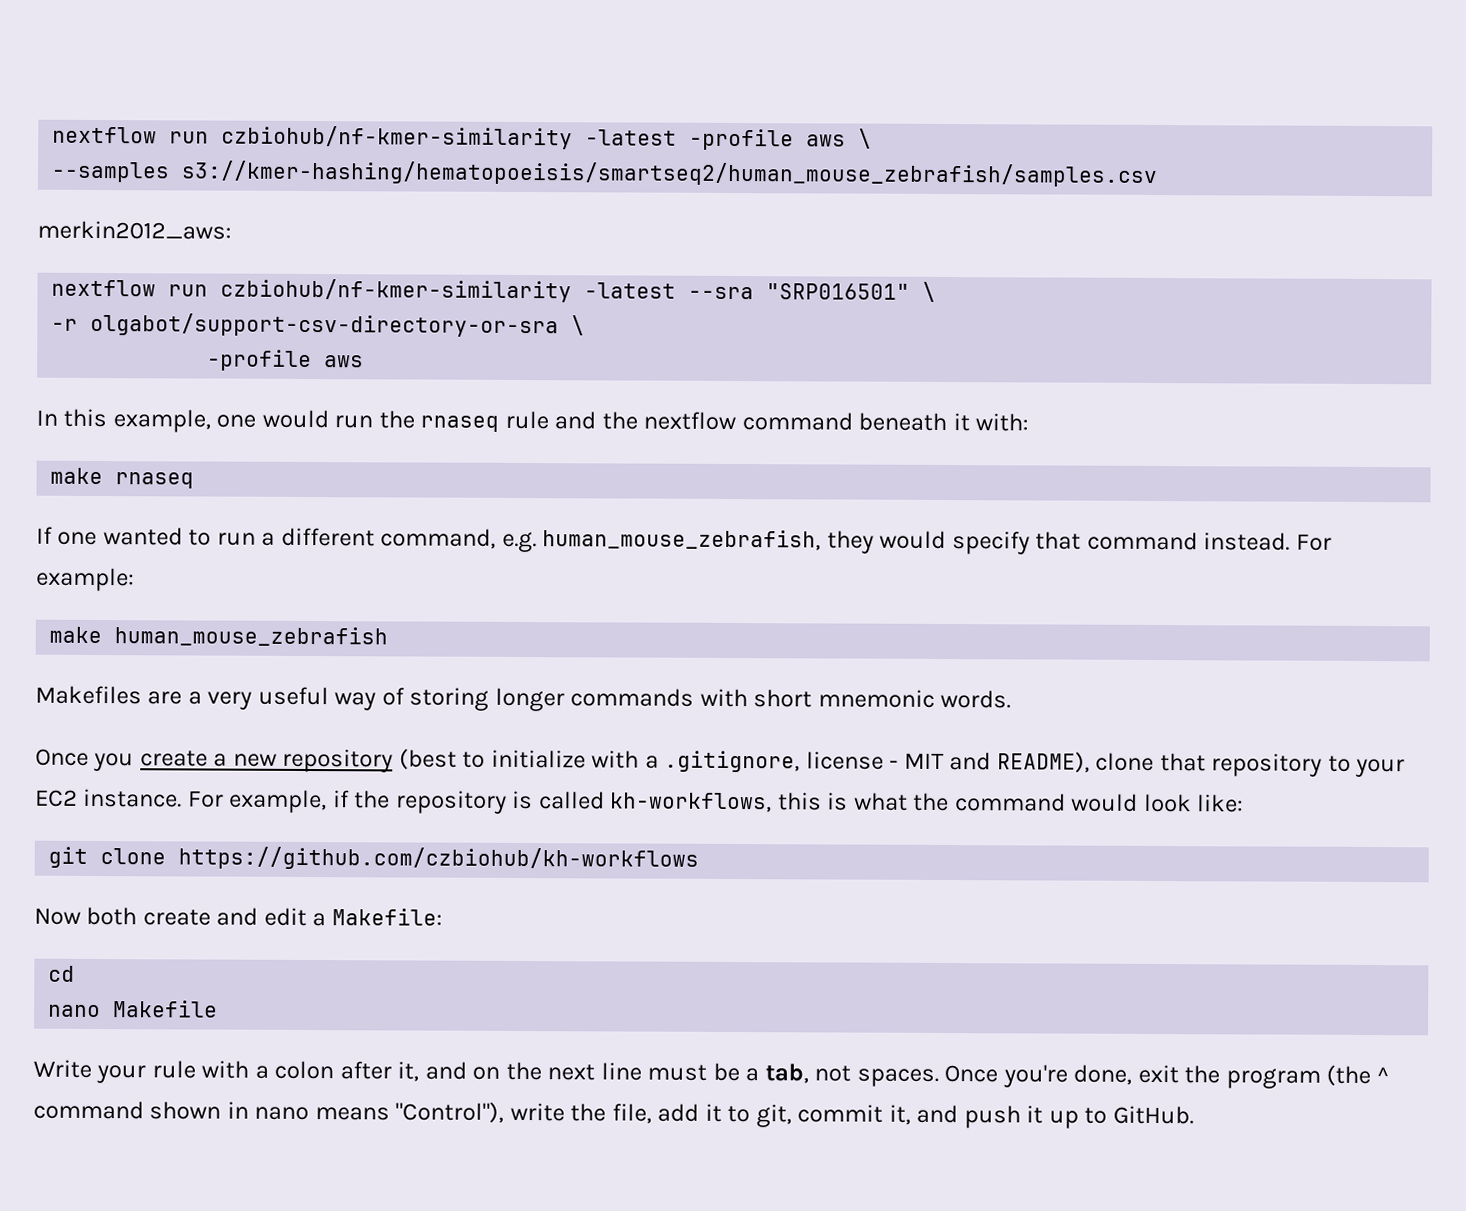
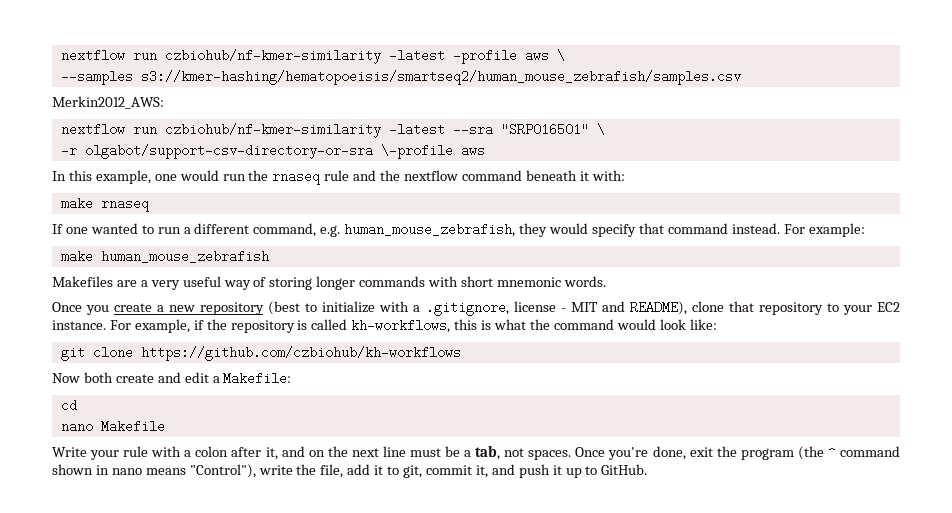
[37,220,232,240] merkin2012_aws: -> [52,96,164,109] Merkin2012_AWS:
[571,315,586,336] [207,349,313,372] \ // -profile -> [380,144,453,159] \-profile

